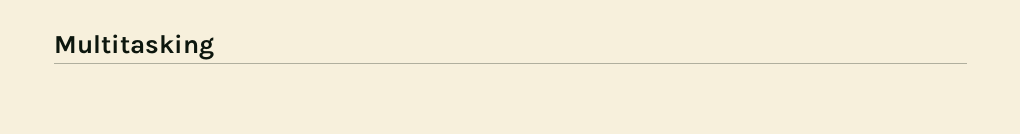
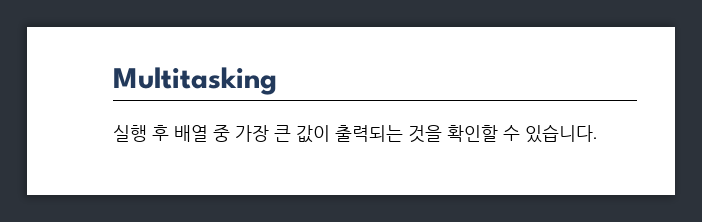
(214, 47) none -> [113,124,597,143] // 실행 후 배열 중 가장 큰 값이 출력되는 것을 확인할 수 있습니다.

